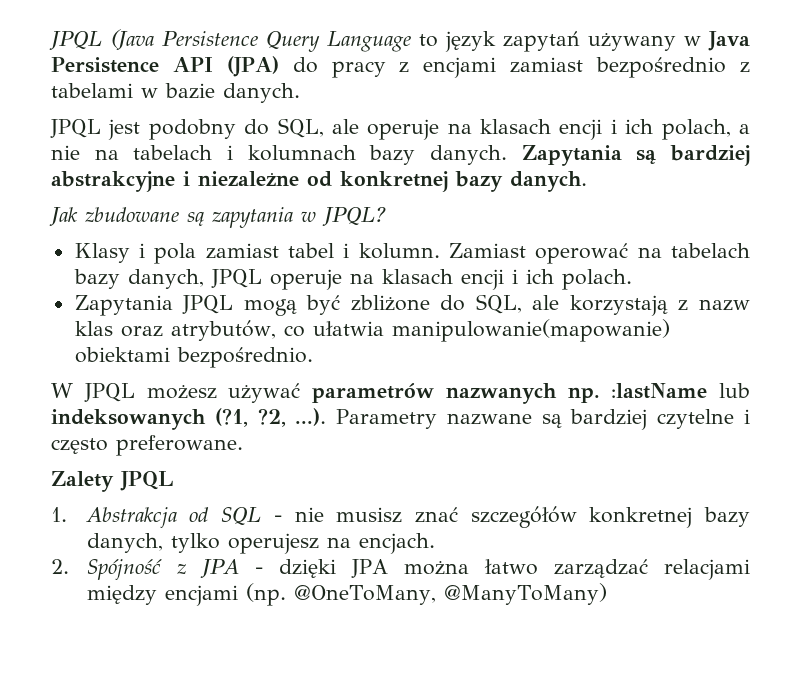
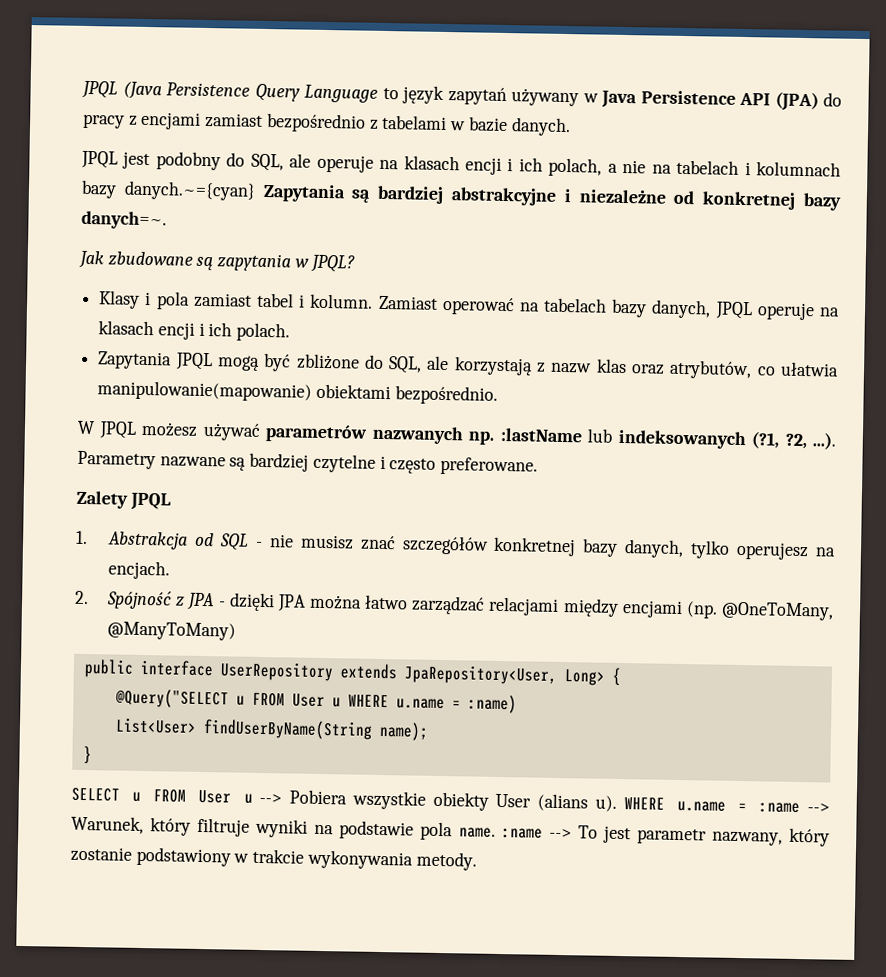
[430,145,507,165] danych. -> [123,180,256,201] danych.~={cyan}
[510,171,587,192] danych. -> [81,210,167,230] danych=~.
(607, 594) none -> [83,659,622,687] [114,688,517,714] [114,717,429,741] [82,745,92,765] [71,787,831,814] [71,815,830,847] [70,846,477,871] // public interface UserRepository extends JpaRepository<User, Long> { // @Query("SELECT u FROM User u WHERE u.name = :name) // List<User> findUserByName(String name); // } // SELECT u FROM User u --> Pobiera wszystkie obiekty User (alians u). WHERE u.name = :name --> Warunek, który filtruje wyniki na podstawie pola name. :name --> To jest parametr nazwany, który zostanie podstawiony w trakcie wykonywania metody.

